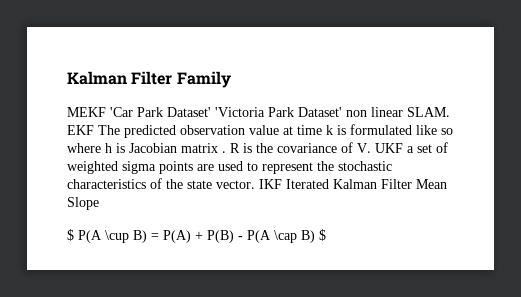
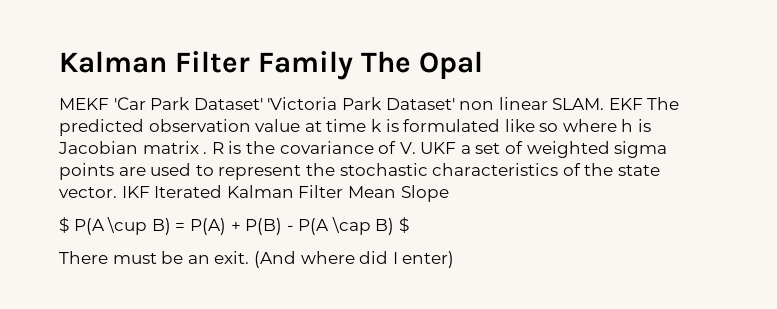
(231, 79) none -> [360,51,483,79] The Opal
(326, 235) none -> [59,251,455,268] // There must be an exit. (And where did I enter)

